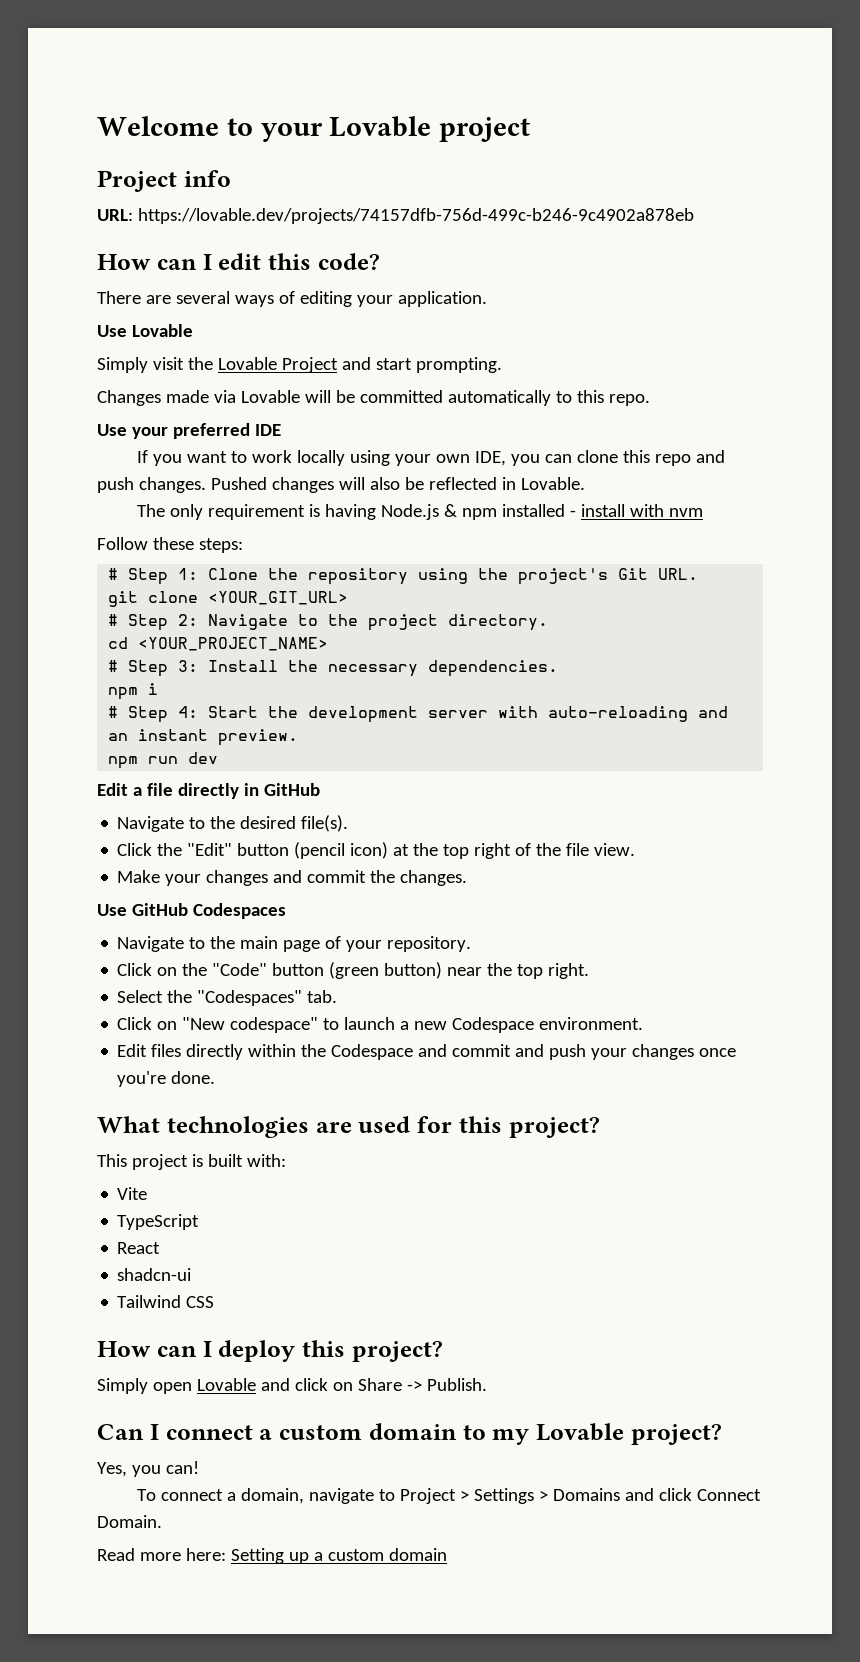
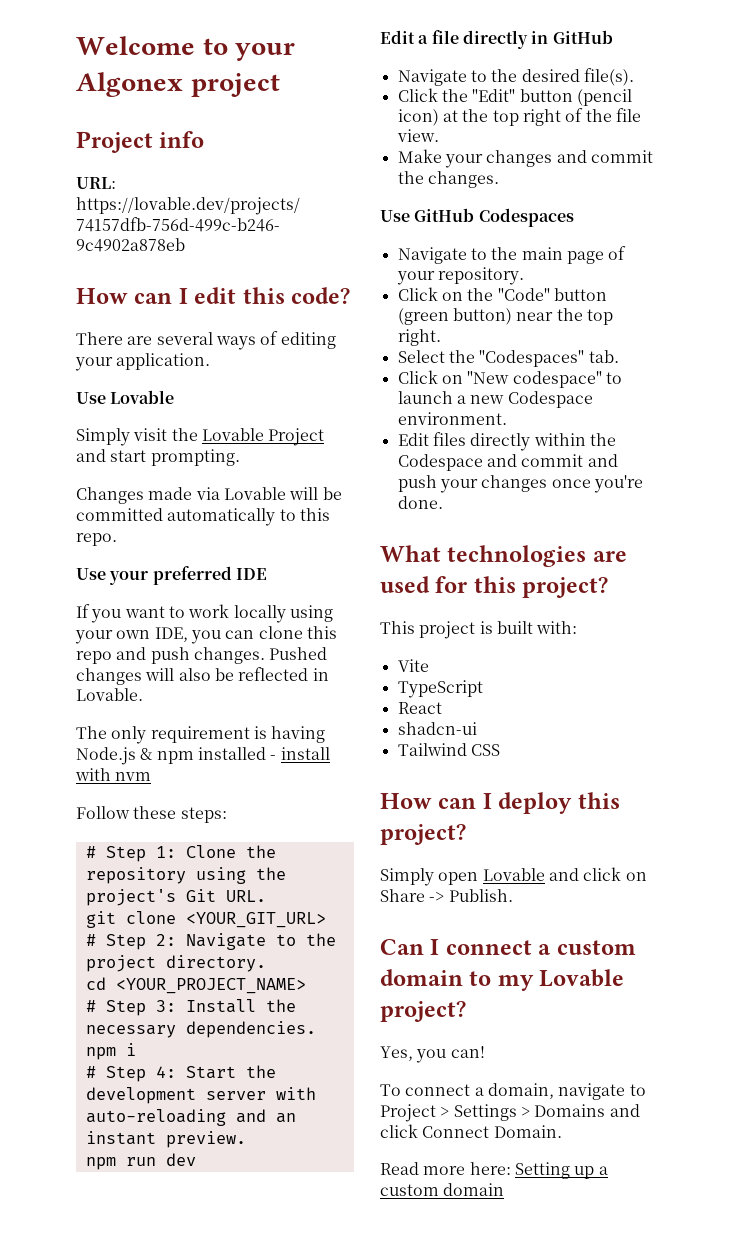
[329,116,432,137] Lovable -> [76,72,183,97] Algonex

